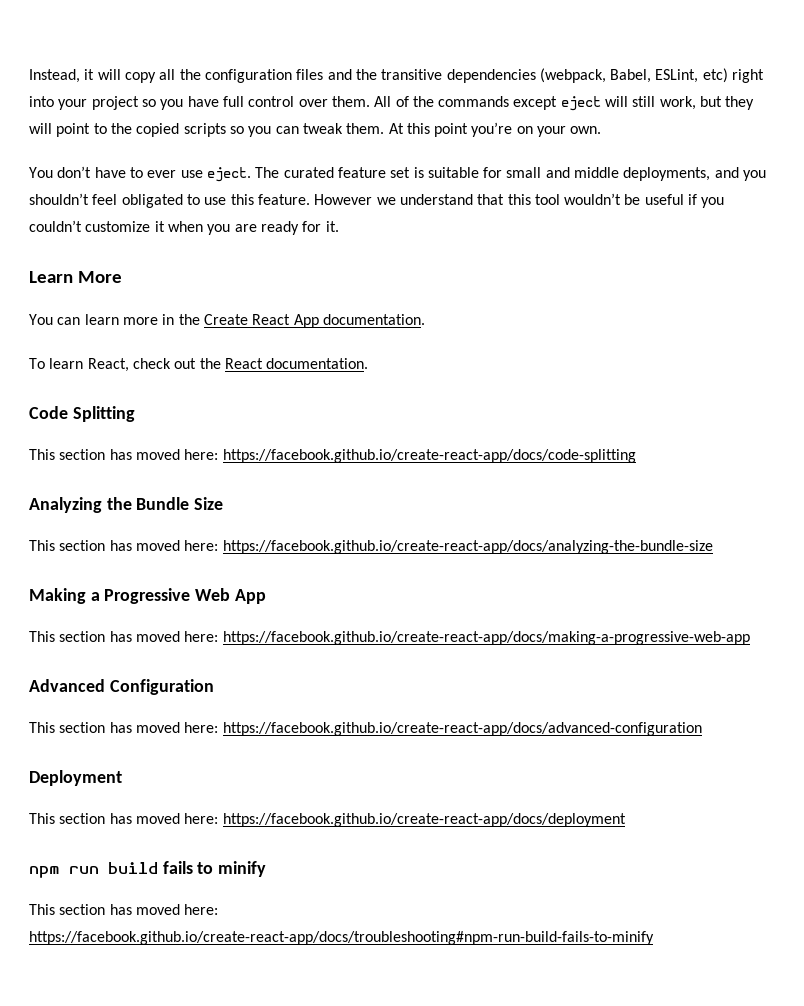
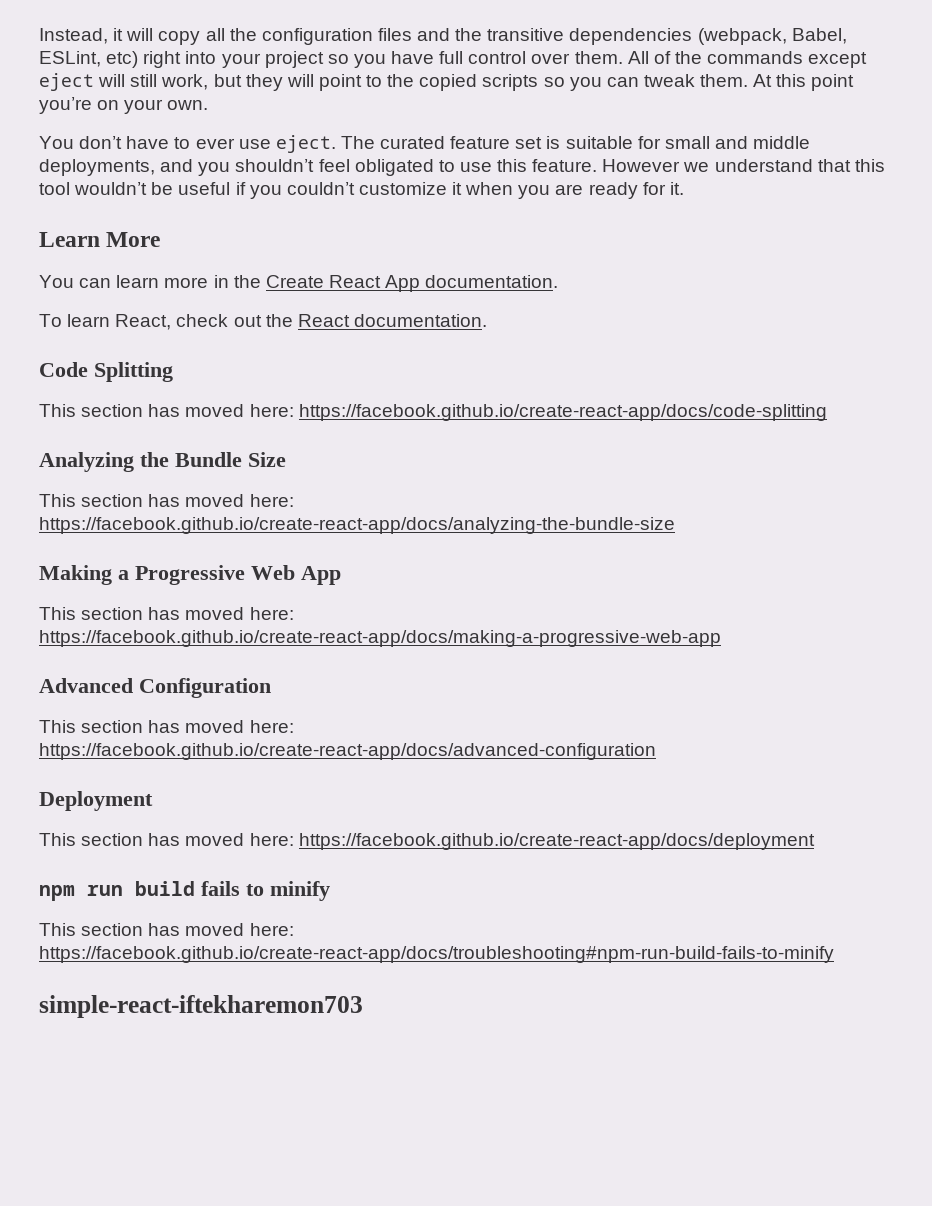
(654, 938) none -> [39,995,363,1018] // simple-react-iftekharemon703

